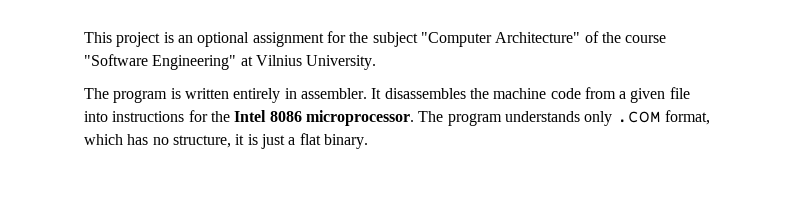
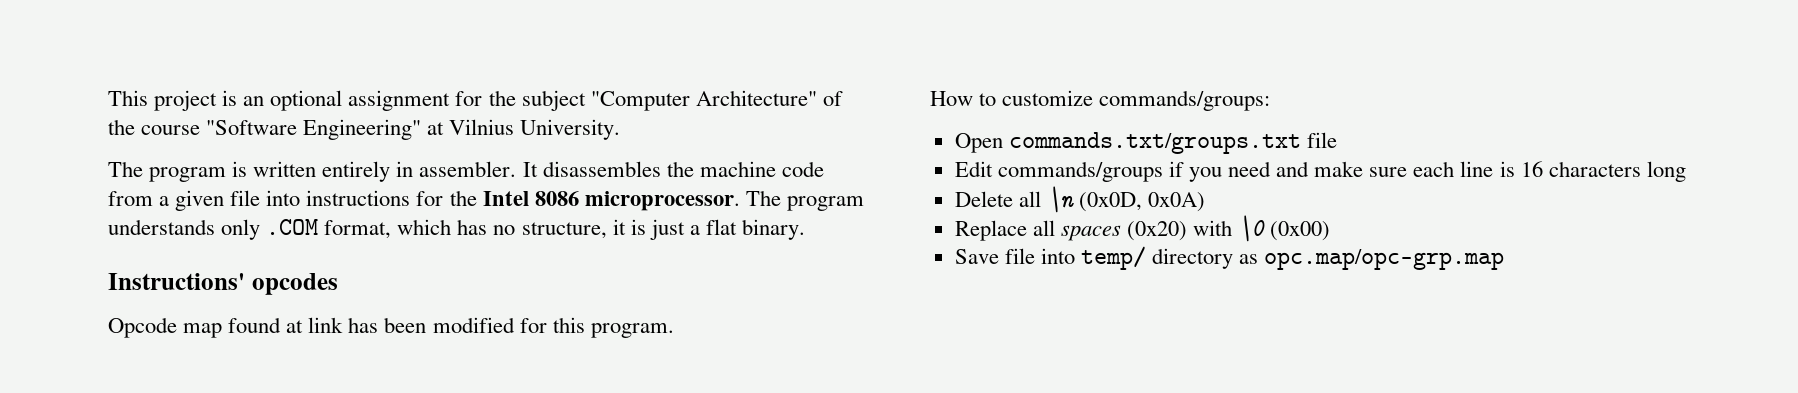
(368, 141) none -> [108,273,338,295] [108,317,674,338] [930,90,1271,111] [954,132,1337,154] [954,161,1686,182] [954,186,1206,213] [954,215,1331,242] [954,246,1505,270] // Instructions' opcodes // Opcode map found at link has been modified for this program. // How to customize commands/groups: // Open commands.txt/groups.txt file // Edit commands/groups if you need and make sure each line is 16 characters long // Delete all \n (0x0D, 0x0A) // Replace all spaces (0x20) with \0 (0x00) // Save file into temp/ directory as opc.map/opc-grp.map

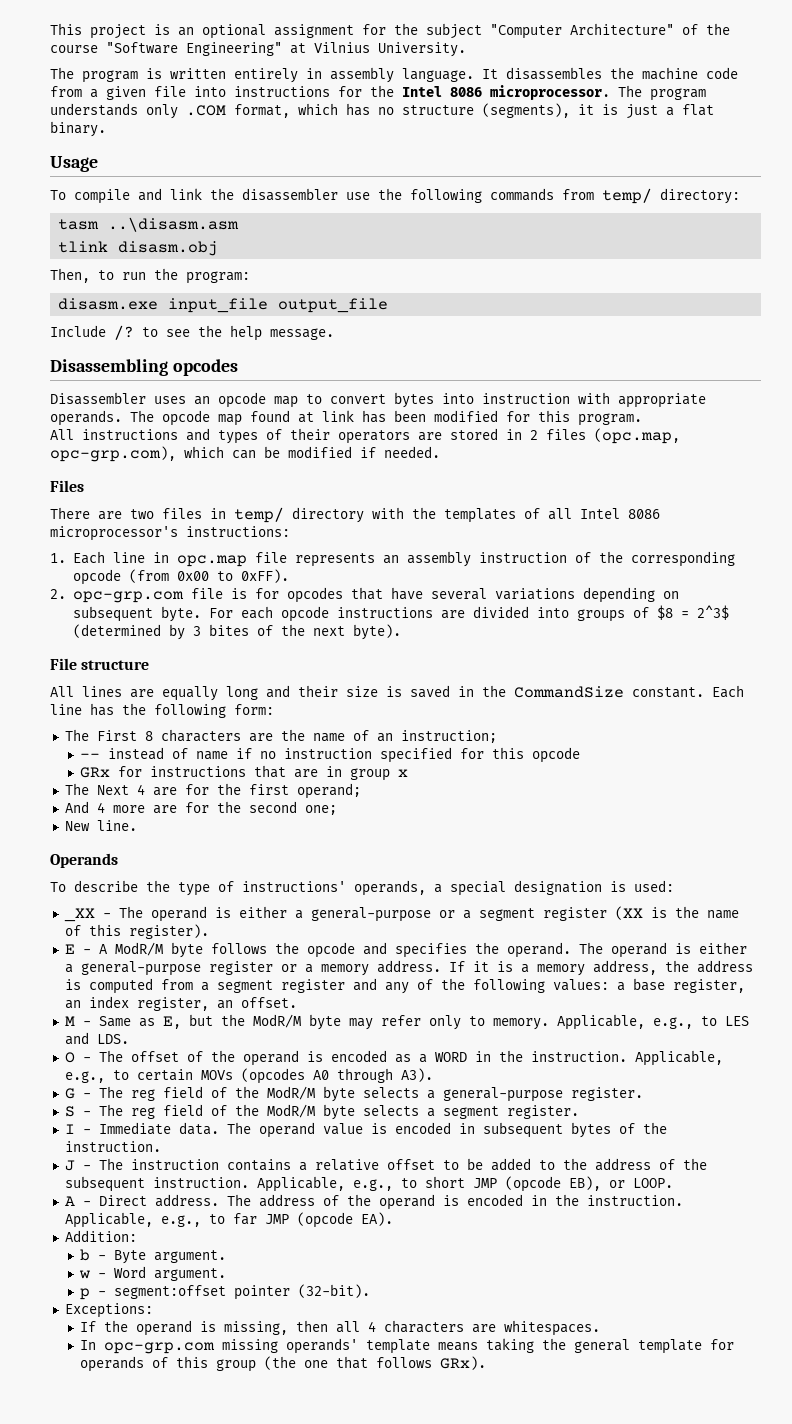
[419,161,517,177] assembler. -> [330,67,474,83] assembly language.
[521,222,607,239] structure, -> [402,103,570,118] structure (segments),
[108,273,338,295] [108,317,177,338] Instructions' opcodes // Opcode -> [50,156,98,172] [50,188,740,204] [58,217,240,232] [58,241,219,256] [50,268,250,284] [58,298,389,313] [50,325,334,341] [50,359,238,376] [50,392,706,408] [50,410,210,426] Usage // To compile and link the disassembler use the following commands from temp/ directory: // tasm ..\disasm.asm // tlink disasm.obj // Then, to run the program: // disasm.exe input_file output_file // Include /? to see the help message. // Disassembling opcodes // Disassembler uses an opcode map to convert bytes into instruction with appropriate operands. The opcode
[930,90,1271,111] [954,132,1337,154] [954,161,1686,182] [954,186,1206,213] [954,215,1331,242] [954,246,1505,270] How to customize commands/groups: // Open commands.txt/groups.txt file // Edit commands/groups if you need and make sure each line is 16 characters long // Delete all \n (0x0D, 0x0A) // Replace all spaces (0x20) with \0 (0x00) // Save file into temp/ directory as opc.map/opc-grp.map -> [50,428,680,444] [50,446,440,462] [50,480,84,492] [50,507,660,523] [50,526,290,541] [50,551,735,567] [72,569,289,585] [50,587,679,603] [72,605,729,622] [72,624,401,640] [50,658,150,670] [50,685,744,701] [50,703,274,718] [64,729,497,743] [80,747,581,763] [80,765,409,781] [64,783,361,799] [64,801,337,815] [64,820,137,831] [50,853,118,868] [50,880,674,896] [63,906,739,922] [64,924,209,939] [64,942,747,958] [64,960,753,976] [64,978,745,994] [64,996,297,1011] [64,1014,749,1030] [64,1032,129,1045] [64,1050,723,1066] [64,1068,433,1084] [64,1086,643,1102] [64,1104,579,1120] [64,1122,667,1138] [64,1141,161,1152] [64,1158,707,1171] [64,1176,673,1192] [64,1194,683,1210] [64,1212,393,1228] [64,1230,137,1242] [80,1249,227,1264] [79,1266,227,1281] [80,1284,371,1300] [64,1303,153,1318] [80,1320,601,1336] [80,1338,735,1354] [80,1356,487,1372] All instructions and types of their operators are stored in 2 files (opc.map, opc-grp.com), which can be modified if needed. // Files // There are two files in temp/ directory with the templates of all Intel 8086 microprocessor's instructions: // 1. Each line in opc.map file represents an assembly instruction of the corresponding opcode (from 0x00 to 0xFF). // 2. opc-grp.com file is for opcodes that have several variations depending on subsequent byte. For each opcode instructions are divided into groups of $8 = 2^3$ (determined by 3 bites of the next byte). // File structure // All lines are equally long and their size is saved in the CommandSize constant. Each line has the following form: // The First 8 characters are the name of an instruction; // -- instead of name if no instruction specified for this opcode // GRx for instructions that are in group x // The Next 4 are for the first operand; // And 4 more are for the second one; // New line. // Operands // To describe the type of instructions' operands, a special designation is used: // _XX - The operand is either a general-purpose or a segment register (XX is the name of this register). // E - A ModR/M byte follows the opcode and specifies the operand. The operand is either a general-purpose register or a memory address. If it is a memory address, the address is computed from a segment register and any of the following values: a base register, an index register, an offset. // M - Same as E, but the ModR/M byte may refer only to memory. Applicable, e.g., to LES and LDS. // O - The offset of the operand is encoded as a WORD in the instruction. Applicable, e.g., to certain MOVs (opcodes A0 through A3). // G - The reg field of the ModR/M byte selects a general-purpose register. // S - The reg field of the ModR/M byte selects a segment register. // I - Immediate data. The operand value is encoded in subsequent bytes of the instruction. // J - The instruction contains a relative offset to be added to the address of the subsequent instruction. Applicable, e.g., to short JMP (opcode EB), or LOOP. // A - Direct address. The address of the operand is encoded in the instruction. Applicable, e.g., to far JMP (opcode EA). // Addition: // b - Byte argument. // w - Word argument. // p - segment:offset pointer (32-bit). // Exceptions: // If the operand is missing, then all 4 characters are whitespaces. // In opc-grp.com missing operands' template means taking the general template for operands of this group (the one that follows GRx).

